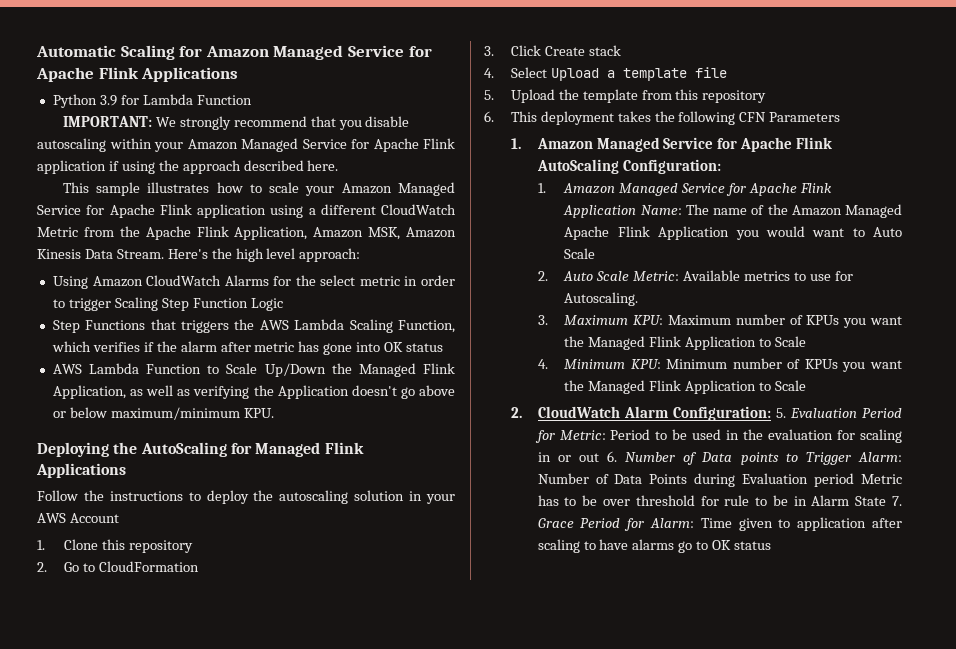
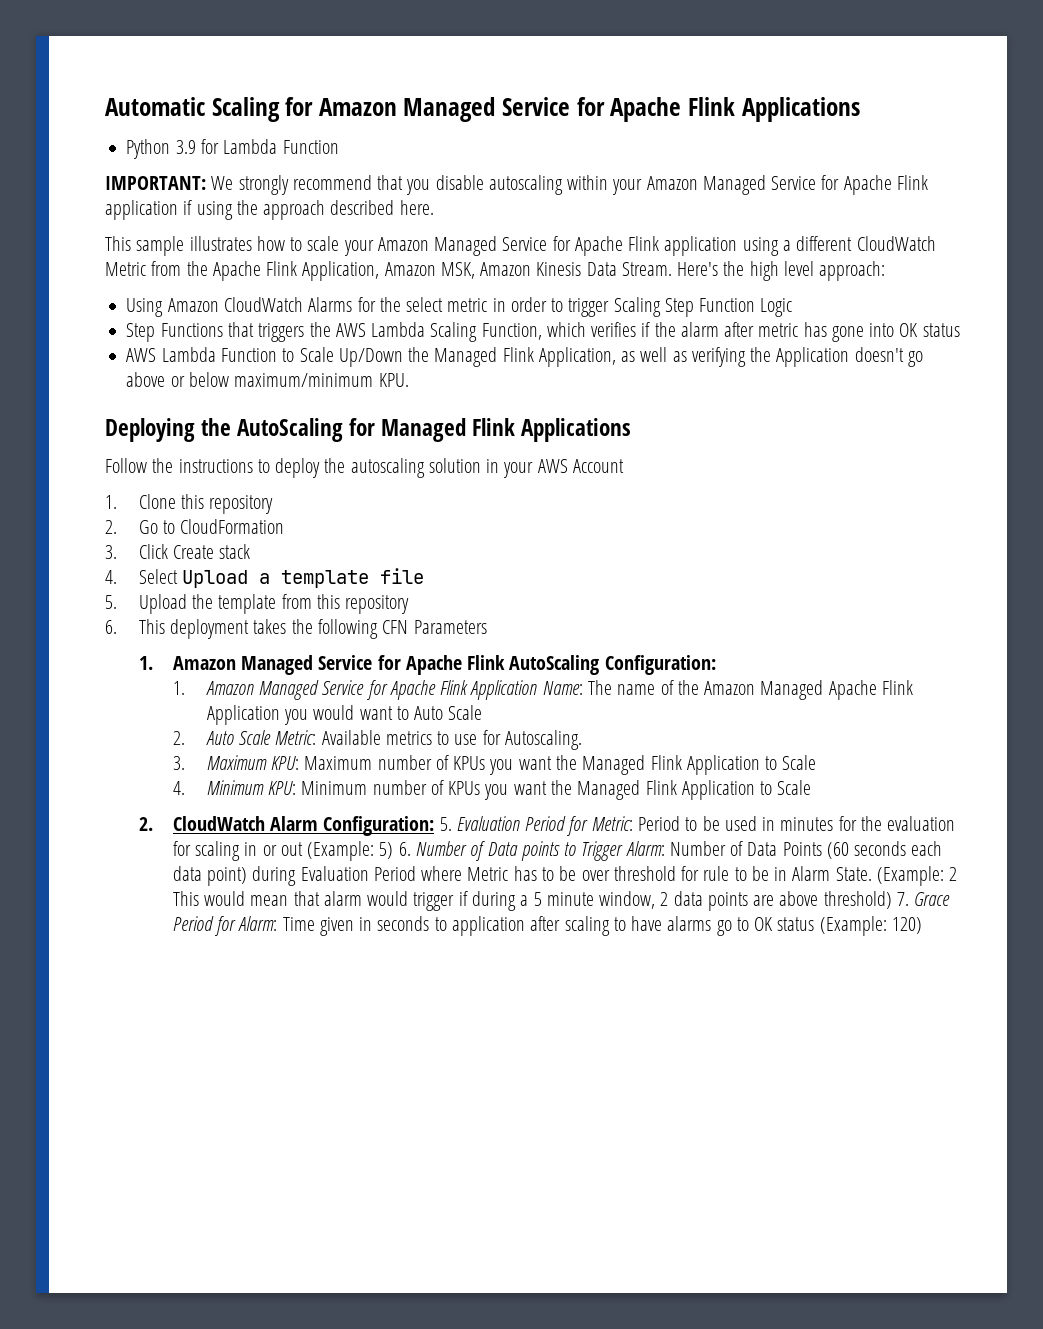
(740, 435) none -> [780,816,857,831] minutes for
(599, 457) none -> [307,841,394,861] (Example: 5)
[694,473,855,487] during Evaluation period -> [826,841,943,859] [172,866,463,886] (60 seconds each data point) during Evaluation Period where
[855,496,887,506] State -> [835,866,958,886] [172,891,892,911] State. (Example: 2 This would mean that alarm would trigger if during a 5 minute window, 2 data points are above threshold)
(773, 524) none -> [359,916,430,931] in seconds
(772, 545) none -> [819,916,922,936] (Example: 120)

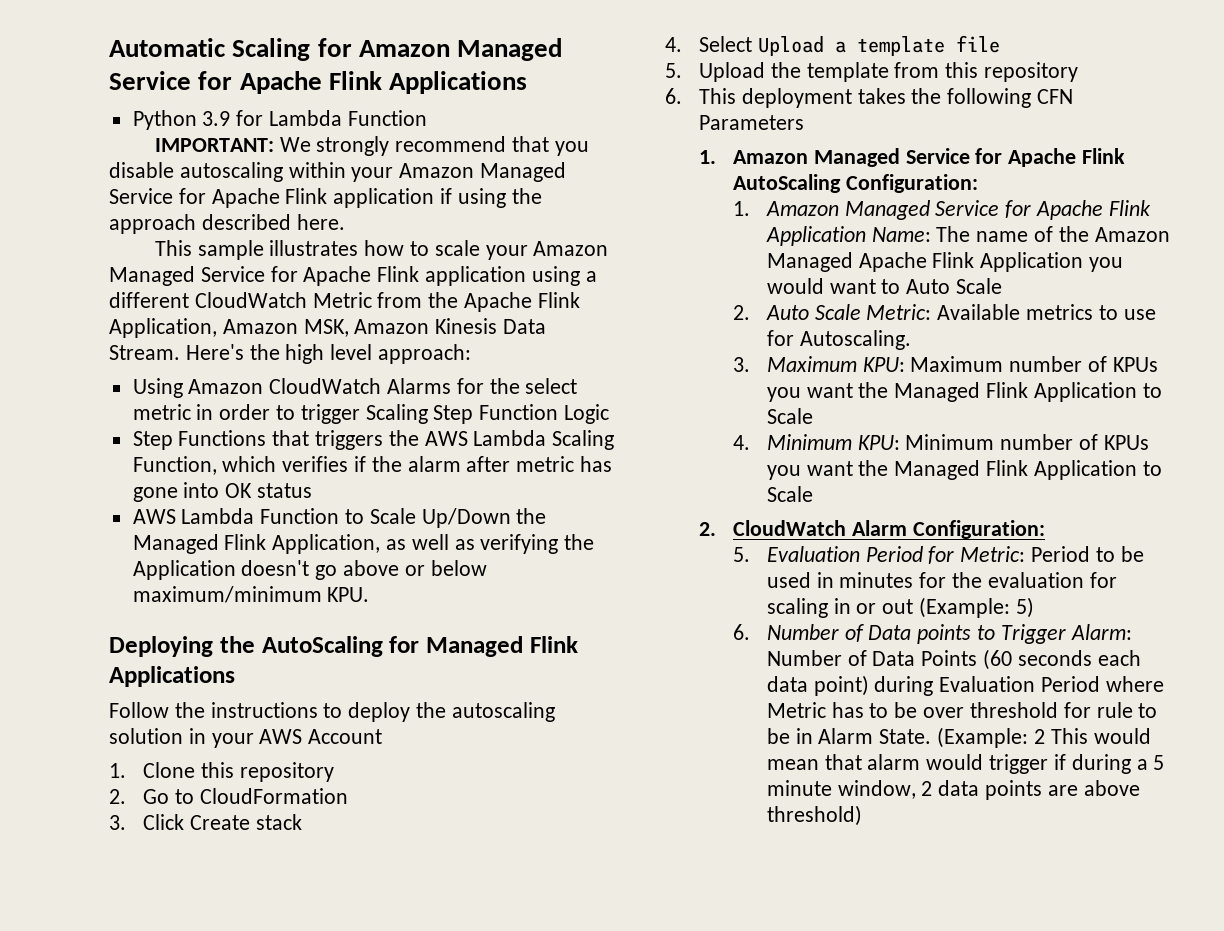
(435, 826) none -> (1045, 529) //
(394, 850) none -> (1034, 607) //
[896,892,951,906] [172,916,922,936] 7. Grace Period for Alarm: Time given in seconds to application after scaling to have alarms go to OK status (Example: 120) -> (862, 815) none

